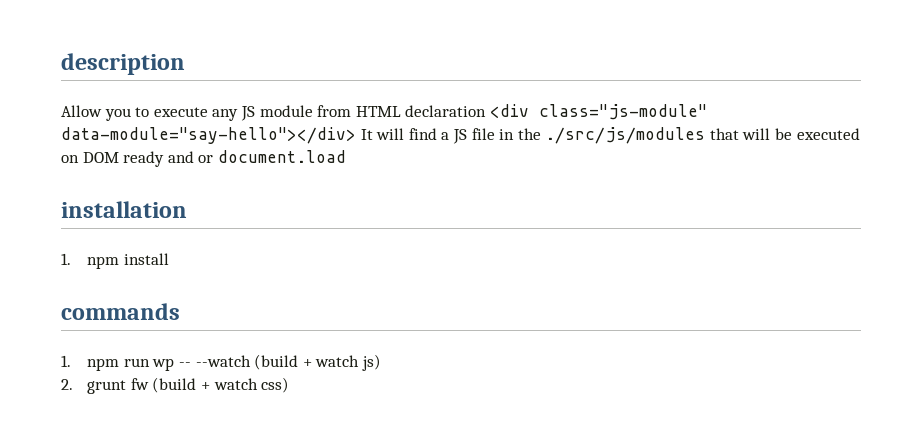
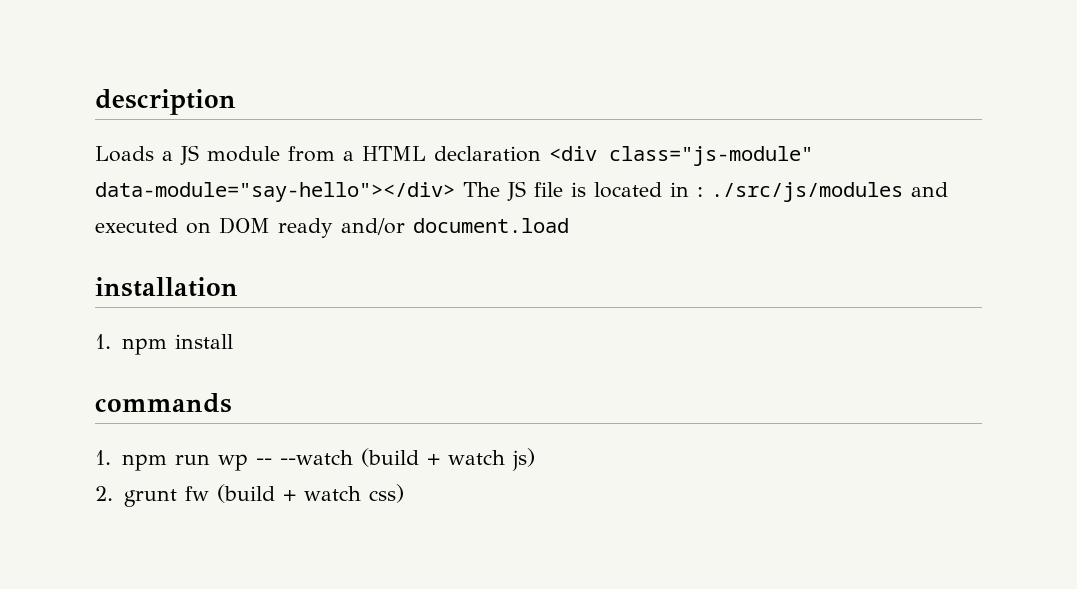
[61,105,239,121] Allow you to execute any -> [95,146,173,162] Loads a
(352, 111) none -> [343,151,354,161] a
[360,127,793,144] It will find a JS file in the ./src/js/modules that will be -> [463,181,948,202] The JS file is located in : ./src/js/modules and
[167,151,214,163] and or -> [341,218,405,235] and/or

